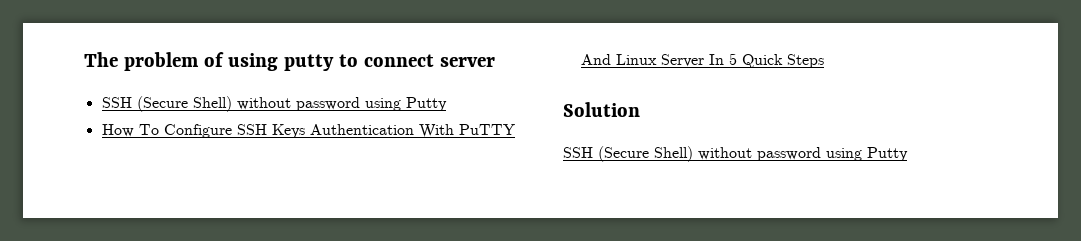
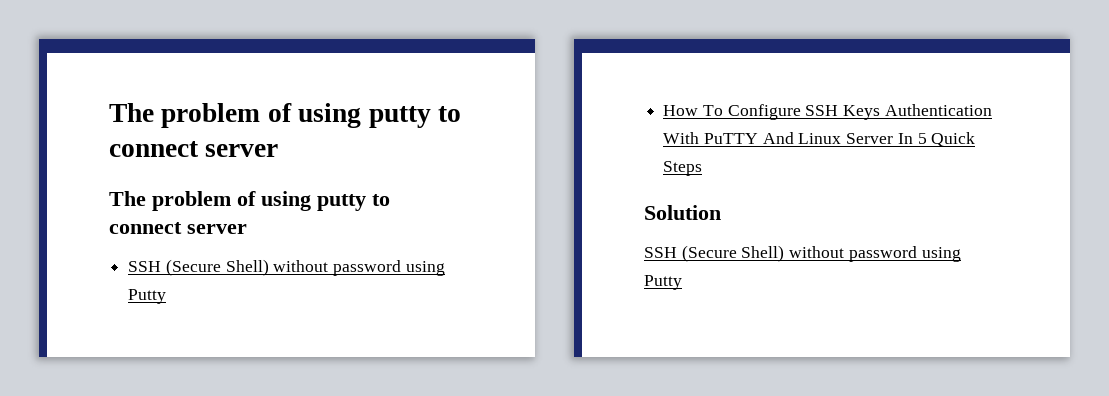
[84,52,495,71] The problem of using putty to connect server -> [109,103,462,128] [109,141,279,157] [109,191,390,211] [109,222,247,234] The problem of using putty to connect server // The problem of using putty to connect server

